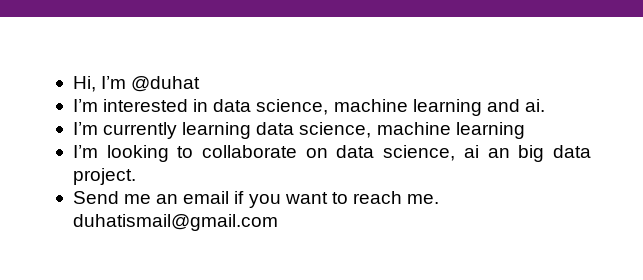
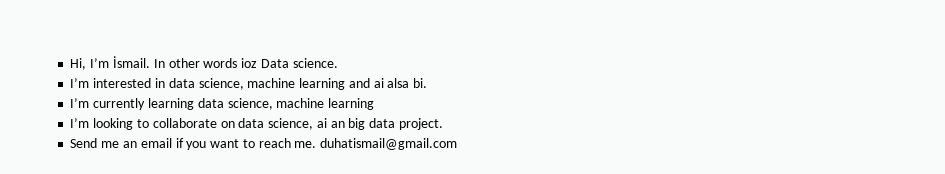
[131,76,201,92] @duhat -> [112,56,338,68] İsmail. In other words ioz Data science.
[524,99,545,112] ai. -> [373,78,428,88] ai alsa bi.

